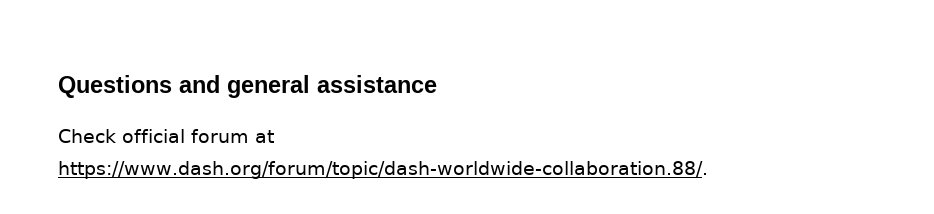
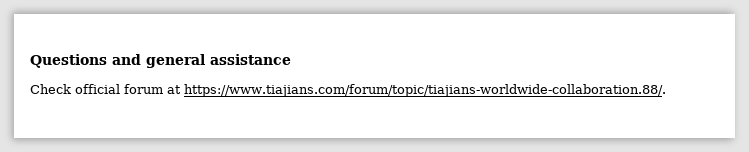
[58,161,708,179] https://www.dash.org/forum/topic/dash-worldwide-collaboration.88/. -> [184,84,666,97] https://www.tiajians.com/forum/topic/tiajians-worldwide-collaboration.88/.

